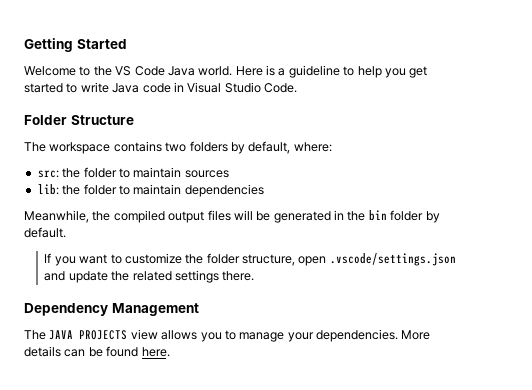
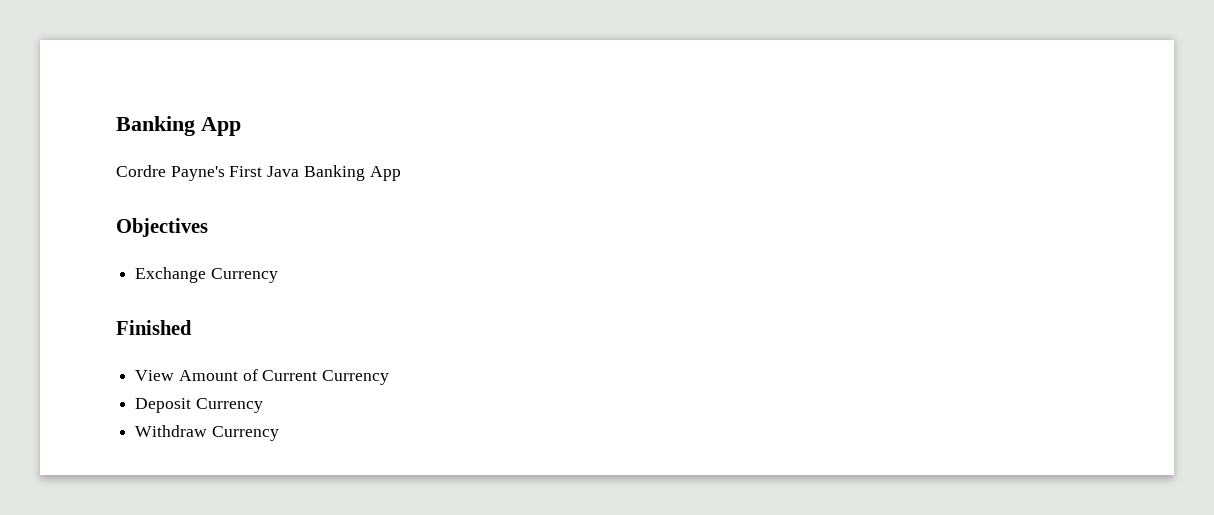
[24,38,127,52] [24,65,428,78] [24,82,297,93] [24,115,134,125] [24,141,332,154] [37,167,229,178] [37,184,264,197] [24,210,440,223] [24,227,66,238] [44,253,456,266] [44,270,255,283] [24,303,199,316] [24,329,431,342] [24,346,170,357] Getting Started // Welcome to the VS Code Java world. Here is a guideline to help you get started to write Java code in Visual Studio Code. // Folder Structure // The workspace contains two folders by default, where: // src: the folder to maintain sources // lib: the folder to maintain dependencies // Meanwhile, the compiled output files will be generated in the bin folder by default. // If you want to customize the folder structure, open .vscode/settings.json and update the related settings there. // Dependency Management // The JAVA PROJECTS view allows you to manage your dependencies. More details can be found here. -> [116,116,241,136] [116,165,401,181] [116,218,208,237] [135,267,278,283] [116,320,192,335] [135,369,390,385] [135,398,263,413] [135,425,279,441] Banking App // Cordre Payne's First Java Banking App // Objectives // Exchange Currency // Finished // View Amount of Current Currency // Deposit Currency // Withdraw Currency

